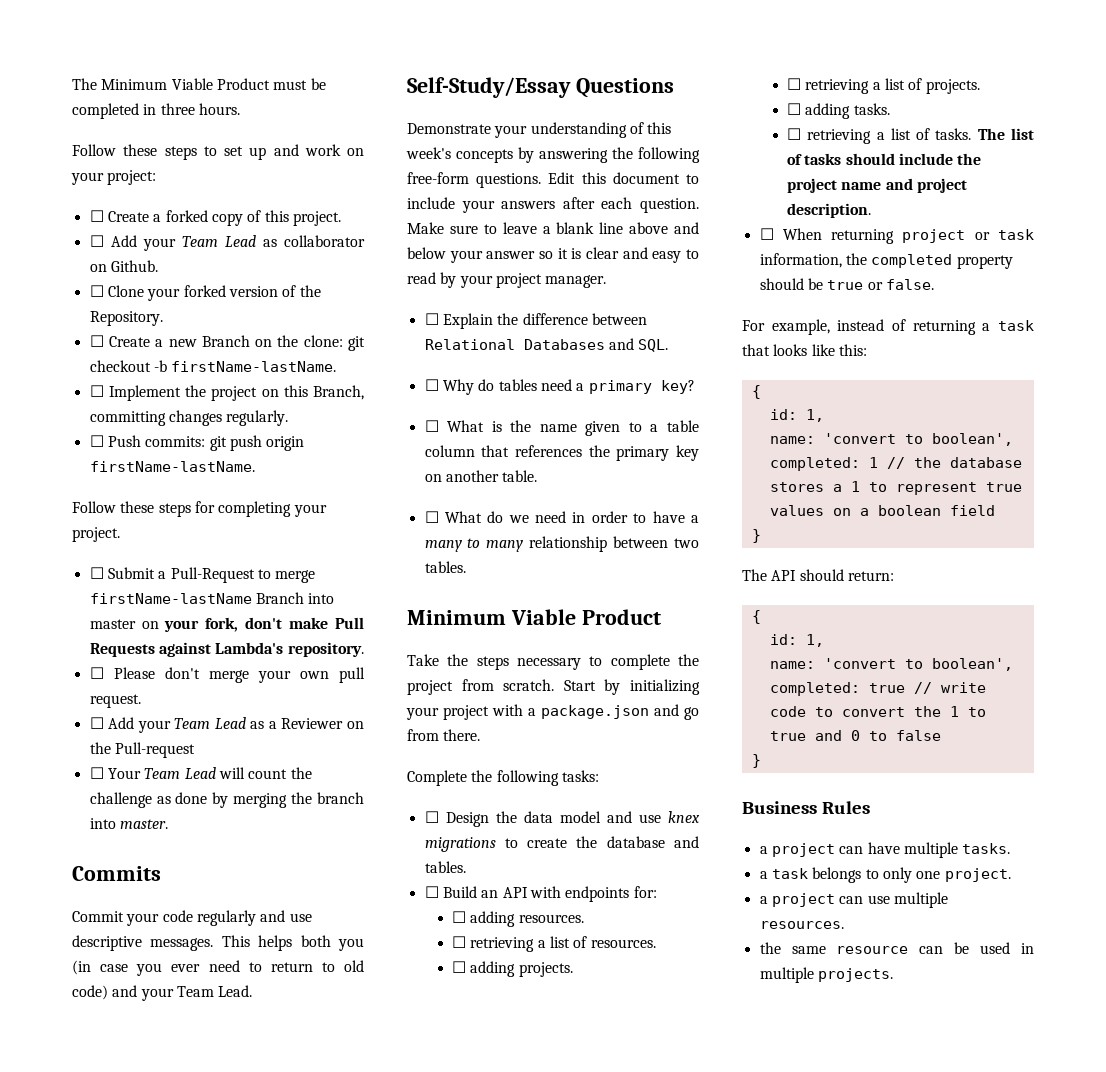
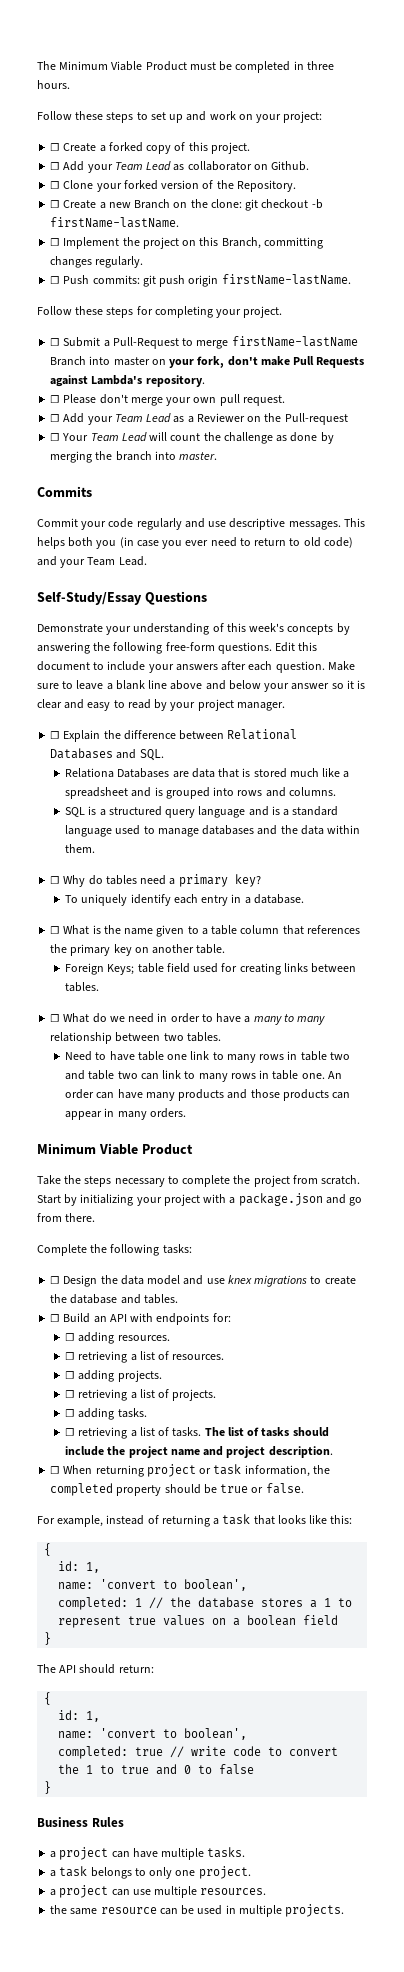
(669, 345) none -> [65,768,350,778] [65,787,336,799] [65,806,339,818] [65,825,361,837] [65,844,96,853] // Relationa Databases are data that is stored much like a spreadsheet and is grouped into rows and columns. // SQL is a structured query language and is a standard language used to manage databases and the data within them.
(695, 387) none -> [65,894,304,906] // To uniquely identify each entry in a database.
(538, 476) none -> [65,963,357,975] [65,982,100,992] // Foreign Keys; table field used for creating links between tables.
(466, 567) none -> [65,1051,350,1063] [65,1070,342,1082] [65,1089,351,1101] [65,1108,186,1120] // Need to have table one link to many rows in table two and table two can link to many rows in table one. An order can have many products and those products can appear in many orders.

